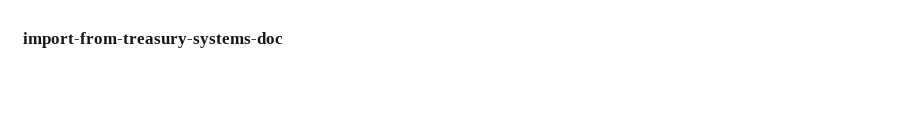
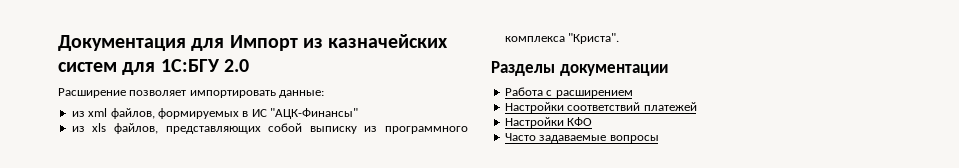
[23,32,283,48] import-from-treasury-systems-doc -> [58,34,449,51] [58,59,249,75] [58,88,325,98] [71,108,358,119] [71,123,468,134] [504,33,620,44] [491,61,668,76] [504,87,633,98] [504,102,697,113] [504,117,593,128] [504,133,659,143] Документация для Импорт из казначейских систем для 1С:БГУ 2.0 // Расширение позволяет импортировать данные: // из xml файлов, формируемых в ИС "АЦК-Финансы" // из xls файлов, представляющих собой выписку из программного комплекса "Криста". // Разделы документации // Работа с расширением // Настройки соответствий платежей // Настройки КФО // Часто задаваемые вопросы

